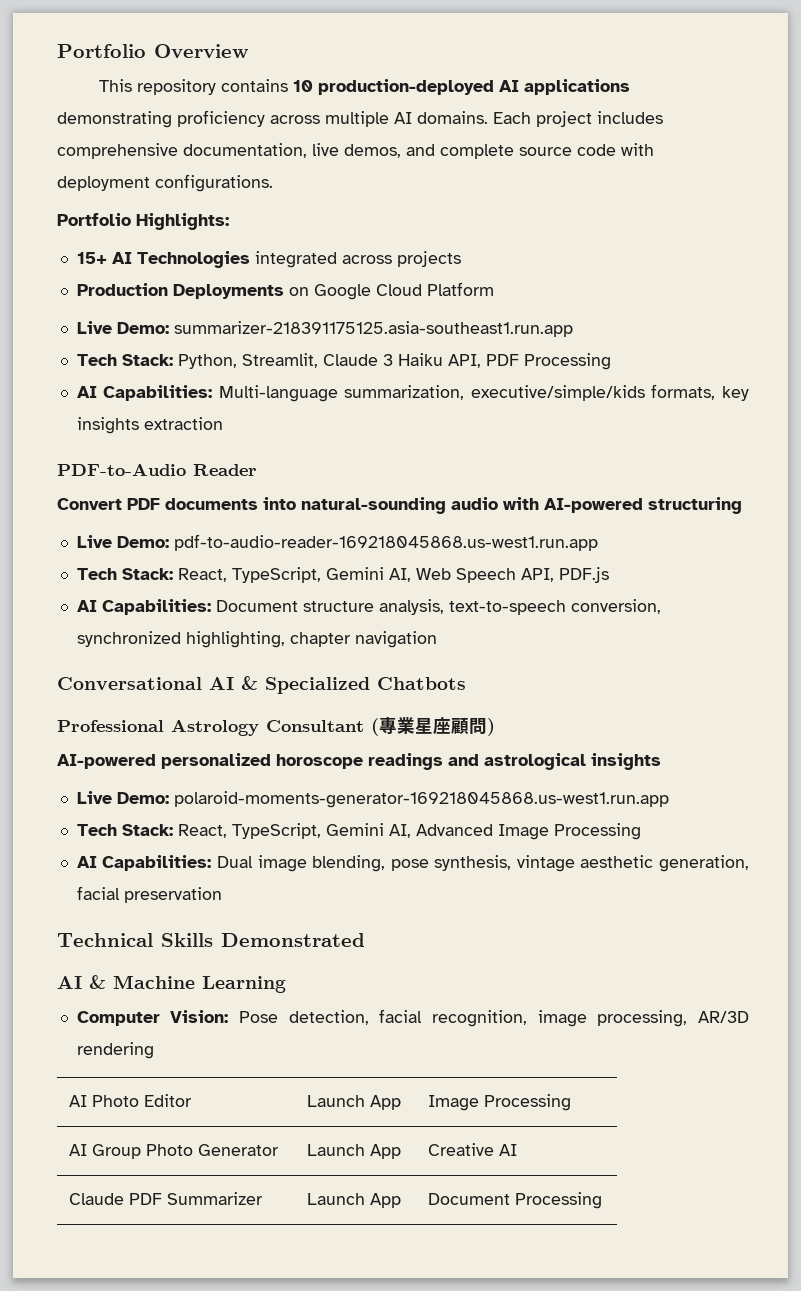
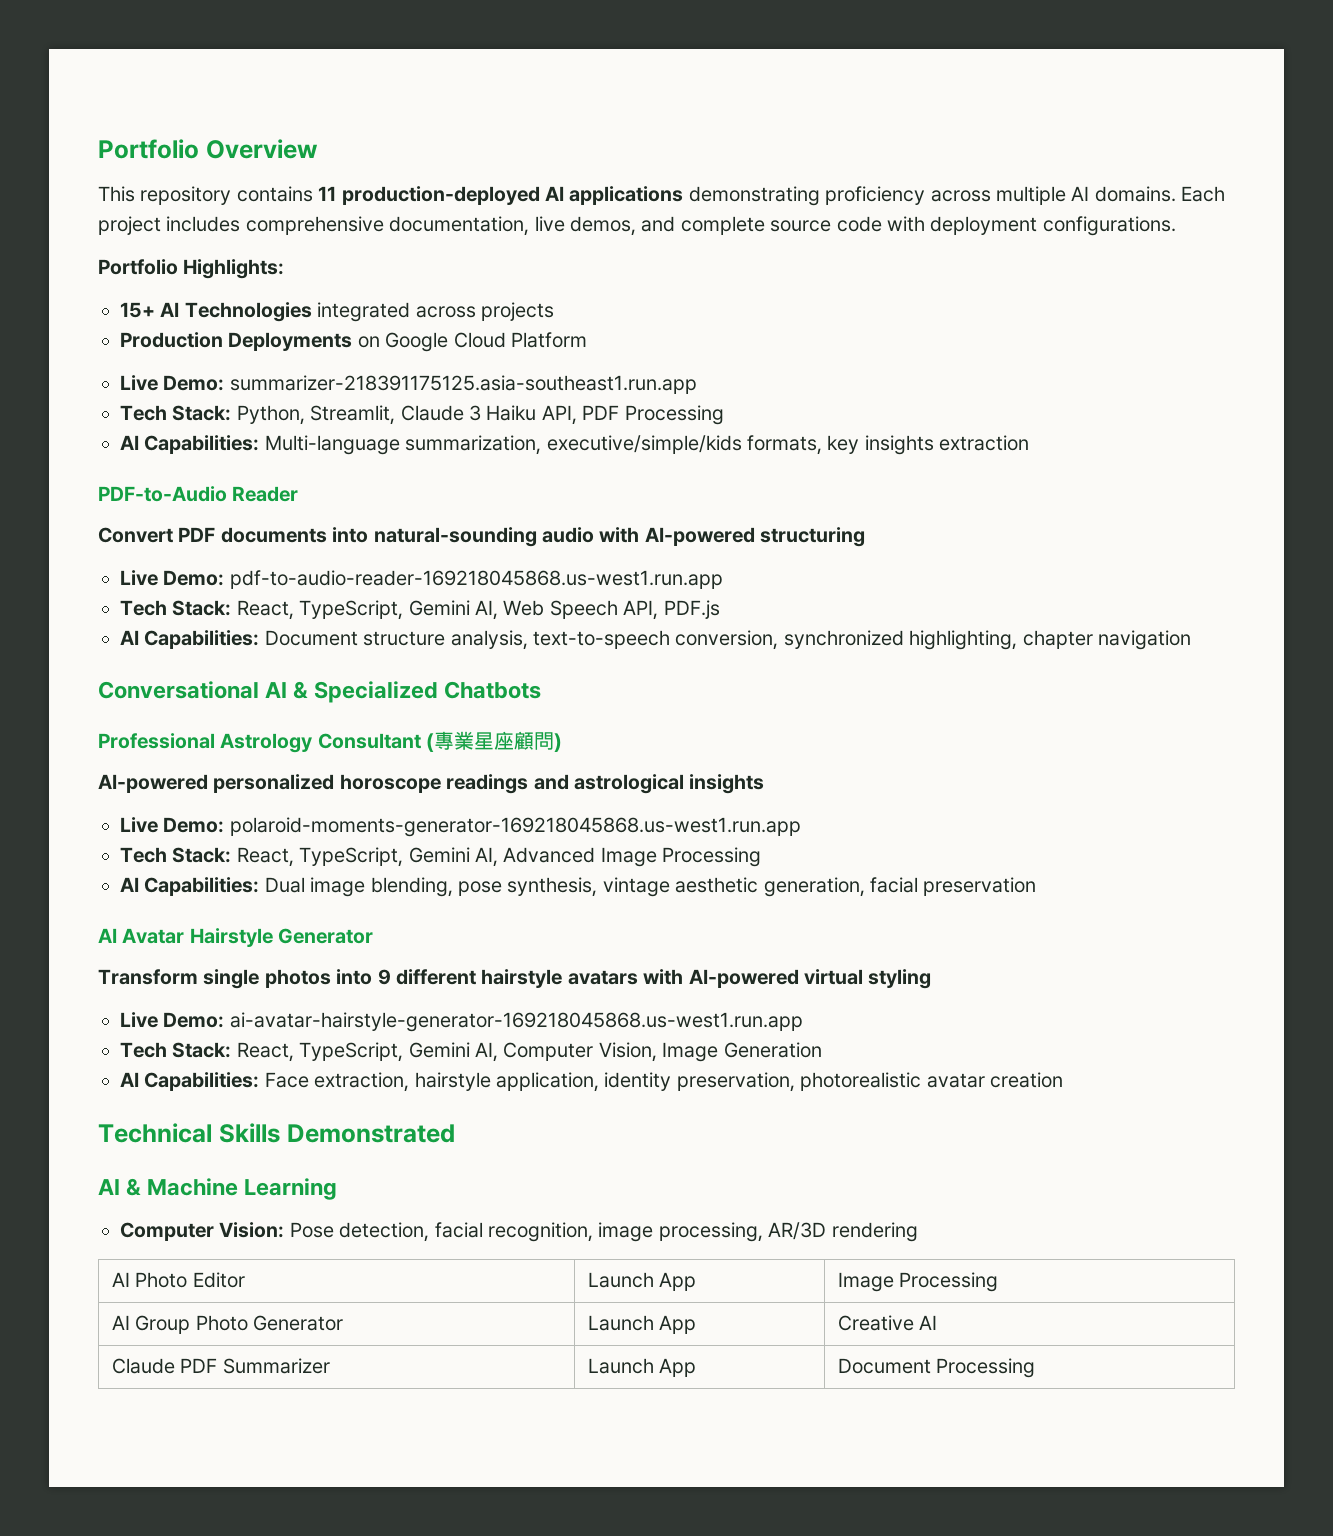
[293,80,314,92] 10 -> [318,186,337,201] 11
(222, 895) none -> [98,928,374,947] [98,969,932,989] [120,1012,803,1032] [120,1042,822,1062] [120,1072,1063,1092] // AI Avatar Hairstyle Generator // Transform single photos into 9 different hairstyle avatars with AI-powered virtual styling // Live Demo: ai-avatar-hairstyle-generator-169218045868.us-west1.run.app // Tech Stack: React, TypeScript, Gemini AI, Computer Vision, Image Generation // AI Capabilities: Face extraction, hairstyle application, identity preservation, photorealistic avatar creation

